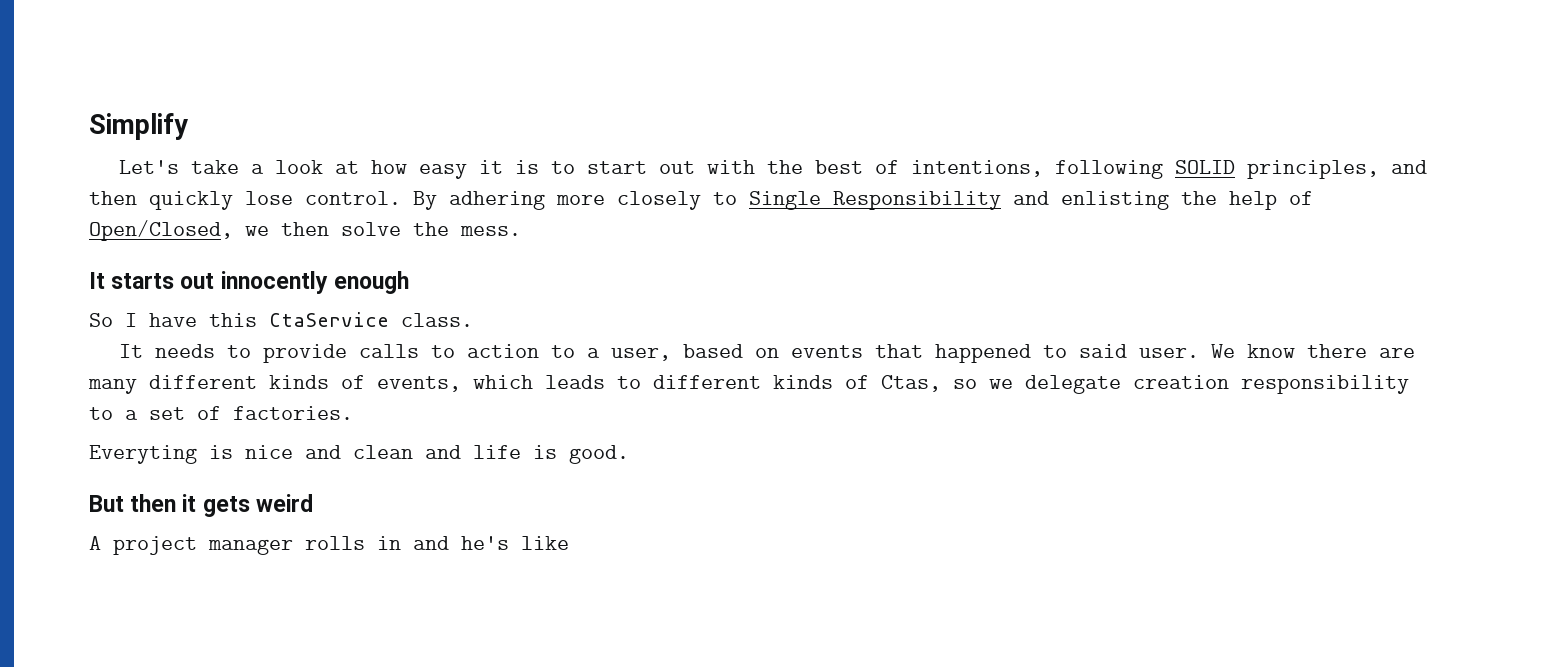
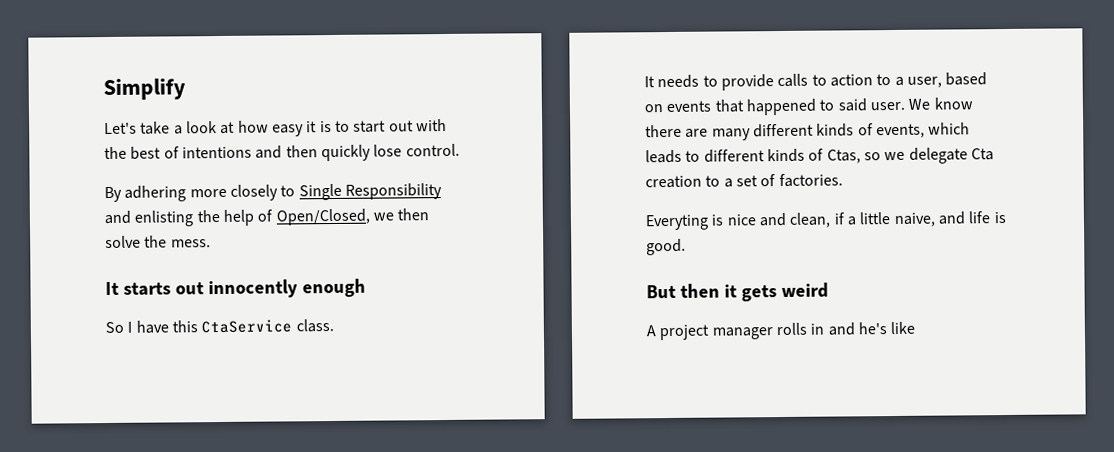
[911,160,1380,179] intentions, following SOLID principles, -> [181,146,252,159] intentions
(401, 198) none -> (460, 150) //
[1133,375,1409,394] creation responsibility -> [970,148,994,161] [645,175,702,189] Cta creation
[353,445,413,459] clean -> [789,212,936,228] clean, if a little naive,

